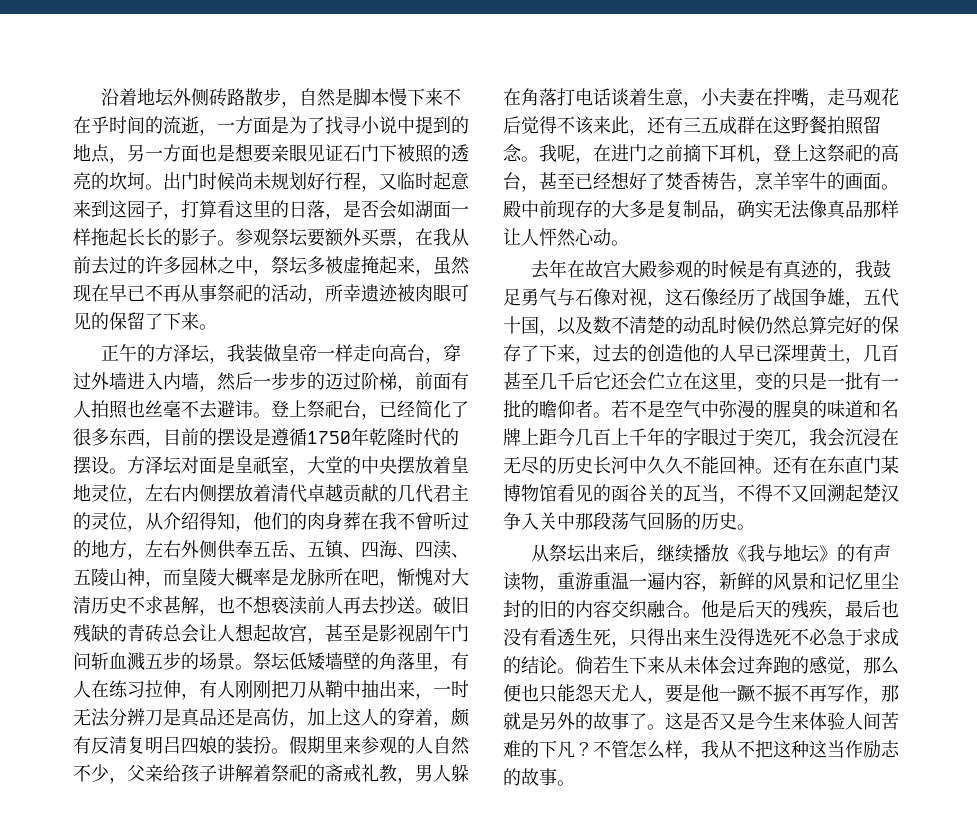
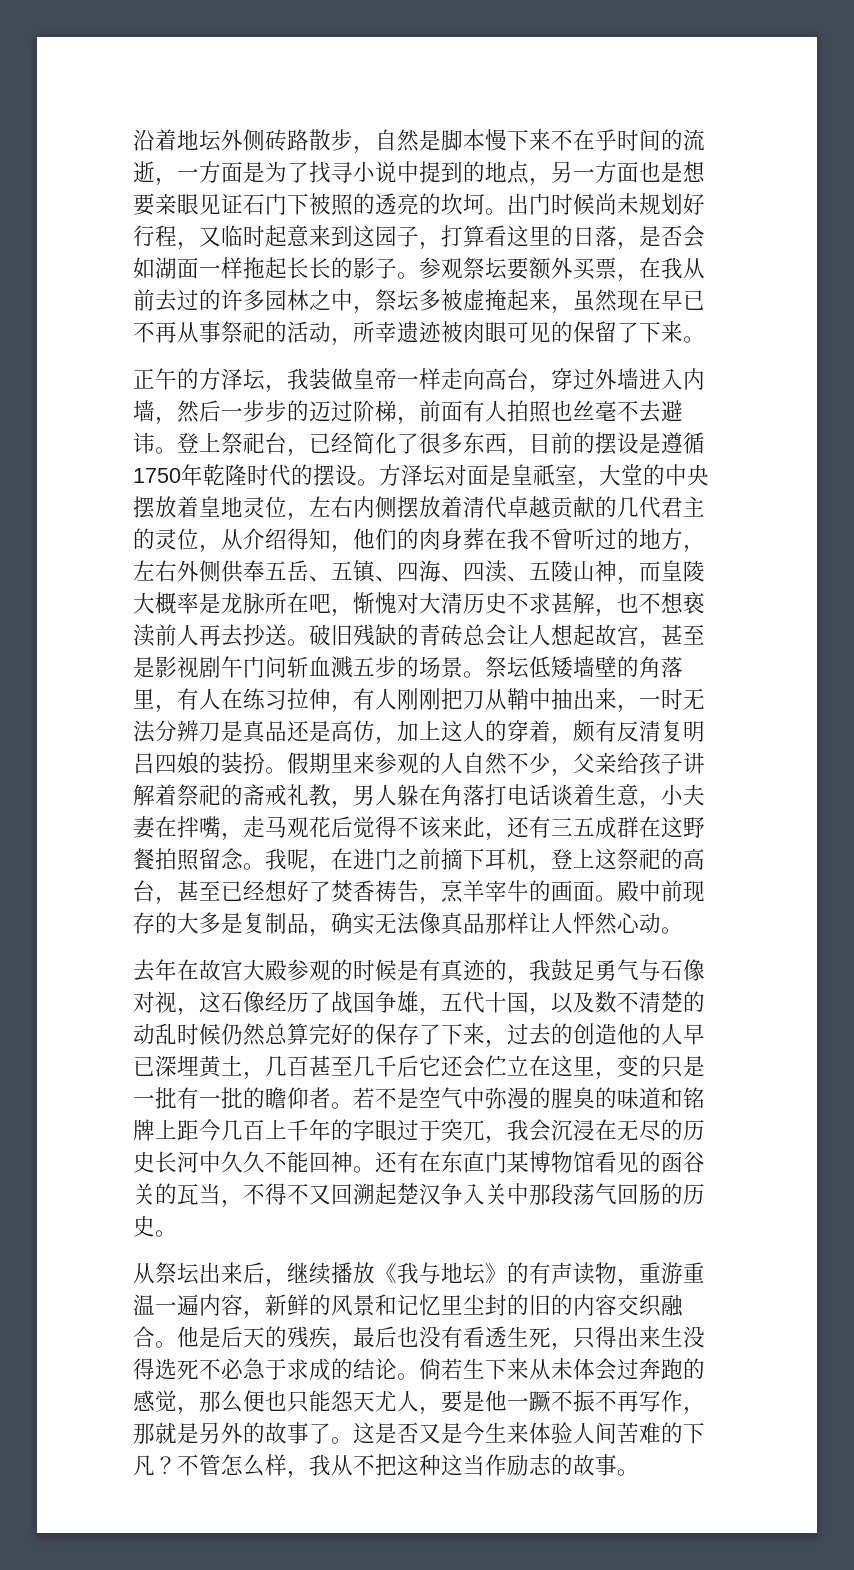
[881,400,899,418] 名 -> [683,1087,705,1109] 铭

